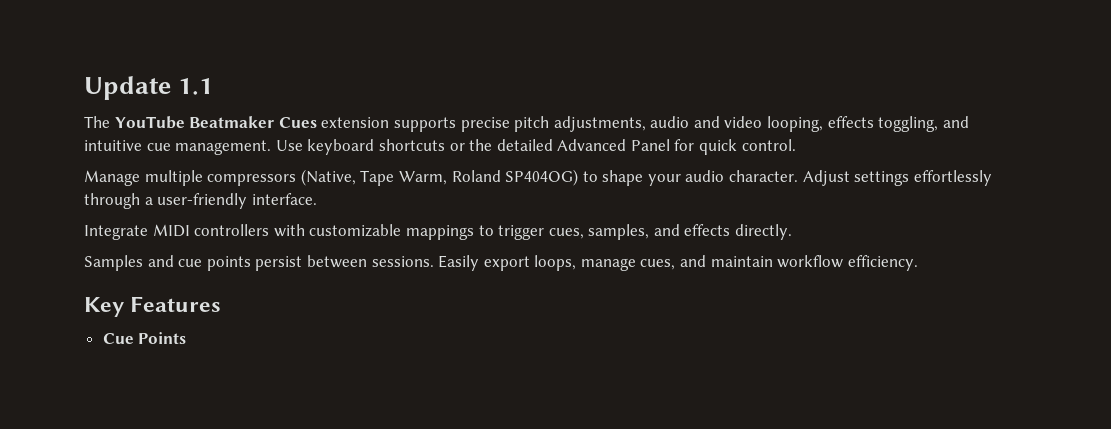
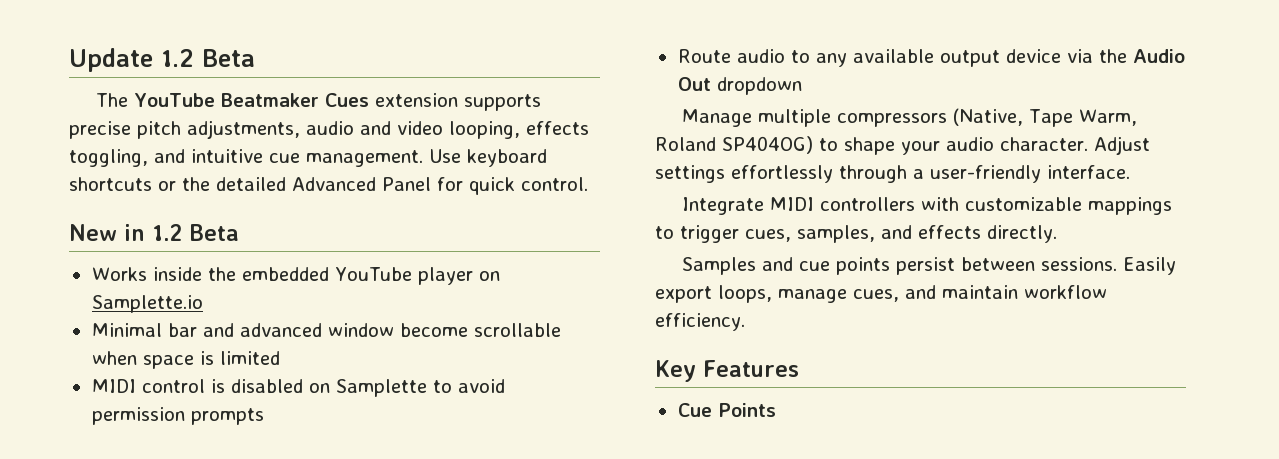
[178,78,214,95] 1.1 -> [161,49,255,67] 1.2 Beta
(796, 145) none -> [69,224,239,241] [91,267,501,285] [91,295,203,313] [91,323,561,337] [91,351,280,369] [91,379,505,397] [91,407,264,425] [677,49,1185,67] [677,77,802,95] // New in 1.2 Beta // Works inside the embedded YouTube player on Samplette.io // Minimal bar and advanced window become scrollable when space is limited // MIDI control is disabled on Samplette to avoid permission prompts // Route audio to any available output device via the Audio Out dropdown

